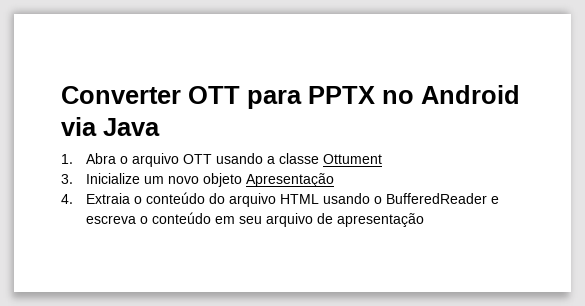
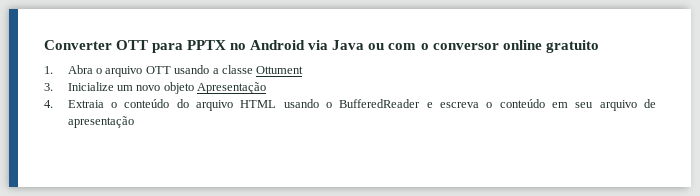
(160, 127) none -> [368,40,599,53] ou com o conversor online gratuito

